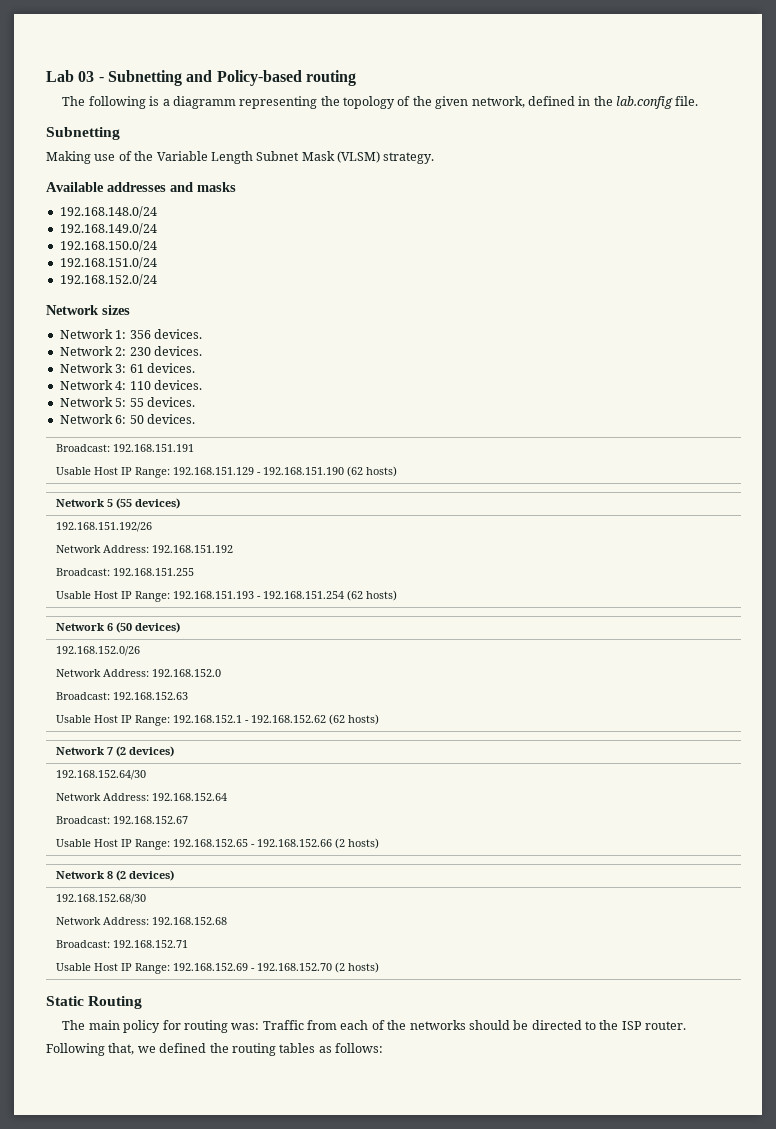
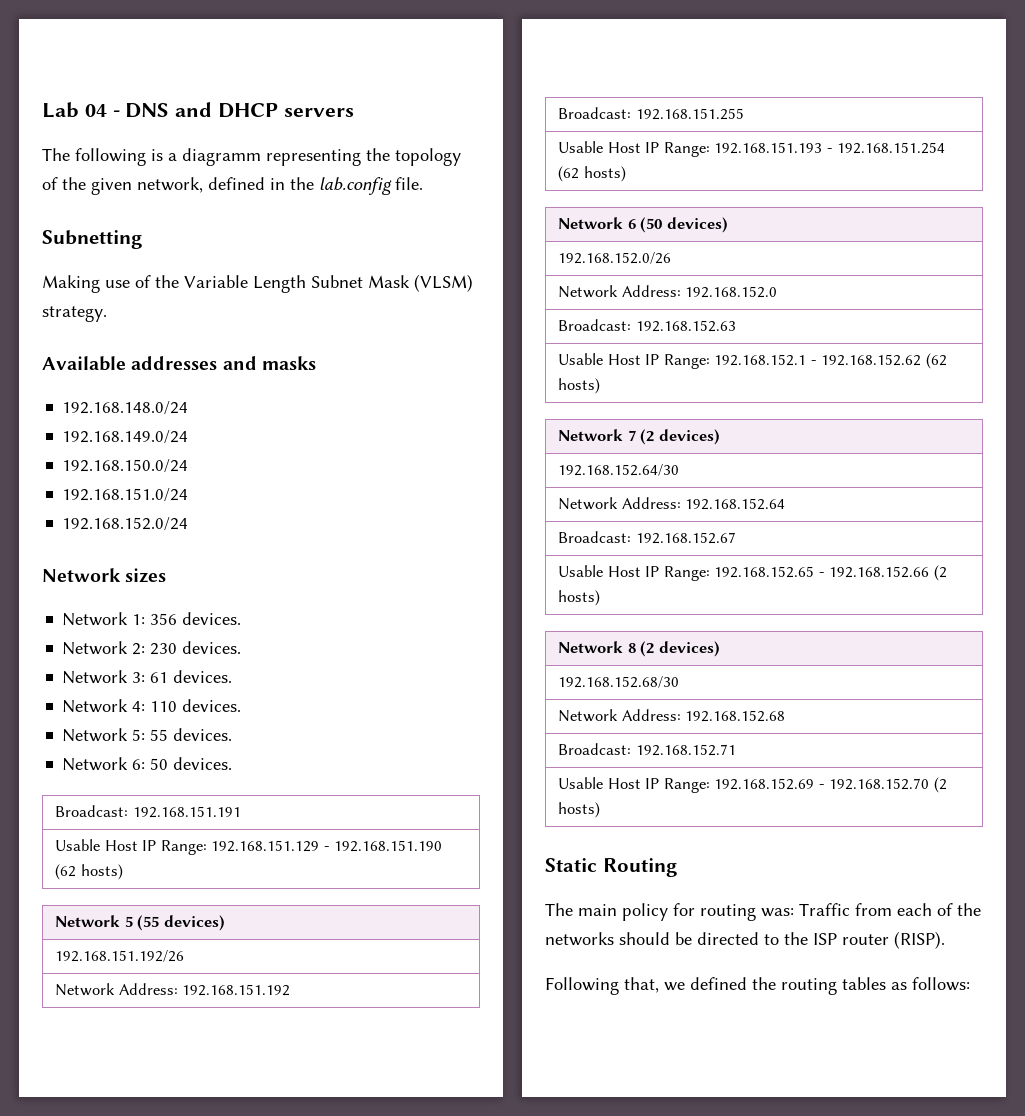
[78,70,356,86] 03 - Subnetting and Policy-based routing -> [84,102,354,118] 04 - DNS and DHCP servers
[645,1021,687,1030] router. -> [842,931,945,949] router (RISP).

